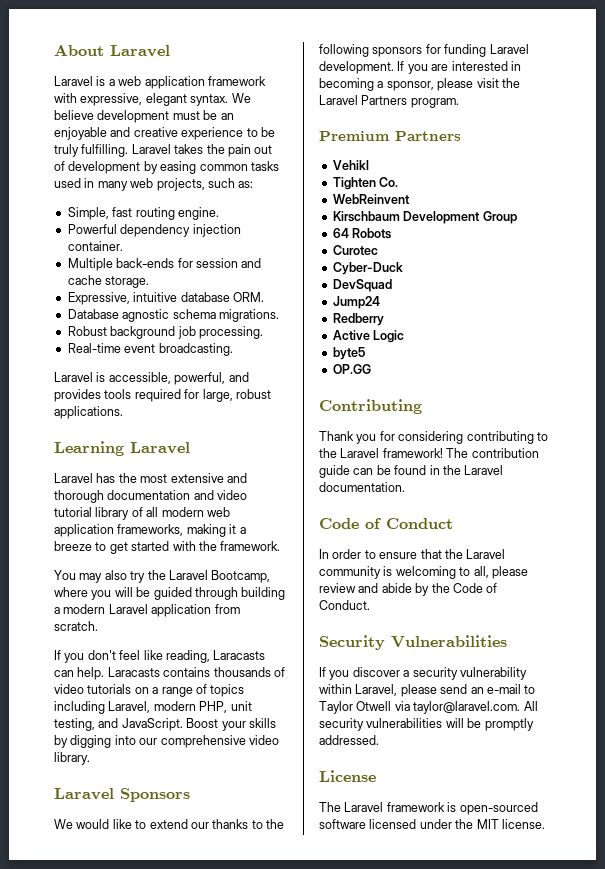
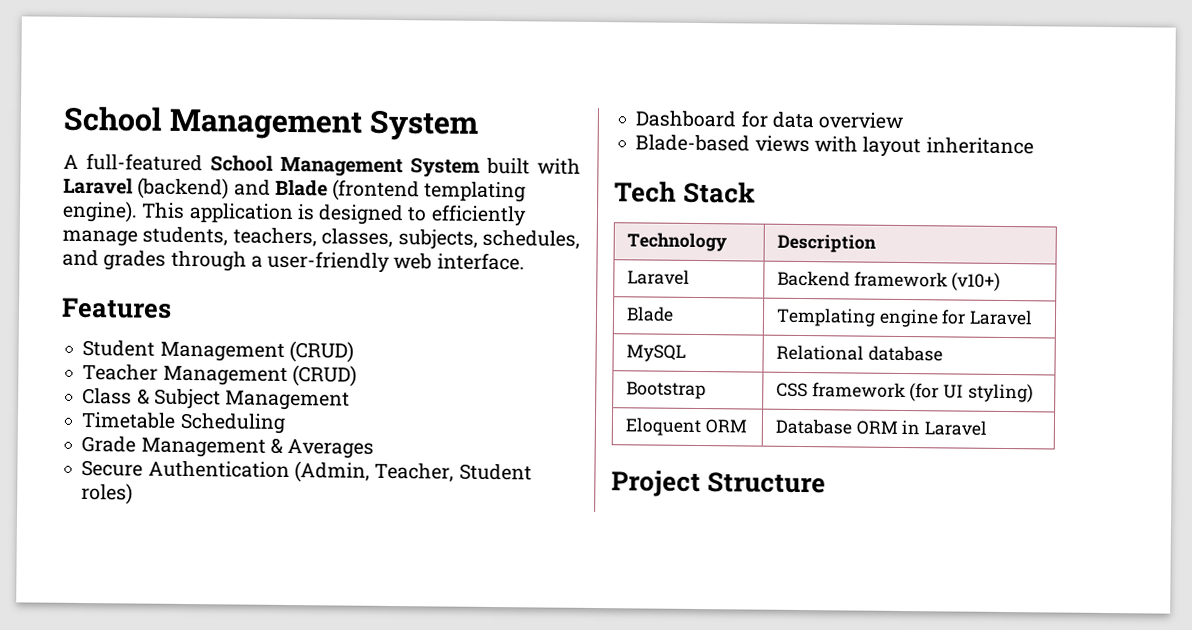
[54,45,170,57] [54,76,266,89] [54,93,251,106] [54,110,234,123] [54,127,275,140] [54,144,273,157] [54,161,279,174] [54,178,254,191] [67,207,219,220] [67,224,241,237] [67,241,123,251] [67,258,262,271] [67,275,150,288] [67,292,264,305] [67,309,279,322] [67,326,263,339] [67,343,233,356] [54,372,249,385] [54,389,271,402] [54,406,123,419] [54,441,190,456] [54,473,247,483] [54,490,248,503] [54,507,230,520] [54,524,246,537] [54,541,281,554] [54,570,271,583] [54,587,286,600] [54,604,240,617] [54,621,98,631] [54,650,266,663] [54,667,285,680] [54,684,245,697] [54,701,252,714] [54,718,276,731] [54,735,279,748] [54,752,90,765] [54,788,190,802] [54,819,284,829] [319,44,529,57] [319,61,521,74] [319,78,520,91] [319,95,459,108] [319,131,461,141] [332,160,369,170] [332,177,399,190] [332,194,410,204] [332,211,517,224] [332,228,392,239] [332,245,378,255] [332,262,403,275] [332,279,392,292] [332,296,380,309] [332,313,384,326] [332,330,405,343] [332,347,365,360] [332,364,371,374] [319,399,422,414] [319,431,548,444] [319,448,539,458] [319,465,504,478] [319,482,405,492] [319,518,453,529] [319,549,506,559] [319,566,528,579] [319,583,498,596] [319,600,370,610] [319,635,507,650] [319,667,527,680] [319,684,536,697] [319,701,538,714] [319,718,534,731] [319,735,379,745] [319,770,376,782] [319,802,538,815] [319,819,545,829] About Laravel // Laravel is a web application framework with expressive, elegant syntax. We believe development must be an enjoyable and creative experience to be truly fulfilling. Laravel takes the pain out of development by easing common tasks used in many web projects, such as: // Simple, fast routing engine. // Powerful dependency injection container. // Multiple back-ends for session and cache storage. // Expressive, intuitive database ORM. // Database agnostic schema migrations. // Robust background job processing. // Real-time event broadcasting. // Laravel is accessible, powerful, and provides tools required for large, robust applications. // Learning Laravel // Laravel has the most extensive and thorough documentation and video tutorial library of all modern web application frameworks, making it a breeze to get started with the framework. // You may also try the Laravel Bootcamp, where you will be guided through building a modern Laravel application from scratch. // If you don't feel like reading, Laracasts can help. Laracasts contains thousands of video tutorials on a range of topics including Laravel, modern PHP, unit testing, and JavaScript. Boost your skills by digging into our comprehensive video library. // Laravel Sponsors // We would like to extend our thanks to the following sponsors for funding Laravel development. If you are interested in becoming a sponsor, please visit the Laravel Partners program. // Premium Partners // Vehikl // Tighten Co. // WebReinvent // Kirschbaum Development Group // 64 Robots // Curotec // Cyber-Duck // DevSquad // Jump24 // Redberry // Active Logic // byte5 // OP.GG // Contributing // Thank you for considering contributing to the Laravel framework! The contribution guide can be found in the Laravel documentation. // Code of Conduct // In order to ensure that the Laravel community is welcoming to all, please review and abide by the Code of Conduct. // Security Vulnerabilities // If you discover a security vulnerability within Laravel, please send an e-mail to Taylor Otwell via taylor@laravel.com. All security vulnerabilities will be promptly addressed. // License // The Laravel framework is open-sourced software licensed under the MIT license. -> [63,105,479,141] [63,153,581,178] [63,177,527,203] [62,200,527,227] [62,226,580,250] [62,249,525,273] [61,297,172,319] [82,339,354,363] [82,363,357,387] [82,387,351,411] [81,411,286,434] [81,435,375,459] [81,459,532,483] [81,482,134,505] [635,110,904,129] [635,134,1034,158] [614,181,757,204] [626,232,727,252] [776,233,876,253] [626,269,690,285] [776,270,1002,291] [625,306,674,322] [775,307,1034,328] [625,344,686,362] [775,344,943,362] [625,381,706,400] [775,382,1034,403] [624,417,747,437] [774,418,988,436] [611,470,827,498] School Management System // A full-featured School Management System built with Laravel (backend) and Blade (frontend templating engine). This application is designed to efficiently manage students, teachers, classes, subjects, schedules, and grades through a user-friendly web interface. // Features // Student Management (CRUD) // Teacher Management (CRUD) // Class & Subject Management // Timetable Scheduling // Grade Management & Averages // Secure Authentication (Admin, Teacher, Student roles) // Dashboard for data overview // Blade-based views with layout inheritance // Tech Stack // Technology | Description // Laravel | Backend framework (v10+) // Blade | Templating engine for Laravel // MySQL | Relational database // Bootstrap | CSS framework (for UI styling) // Eloquent ORM | Database ORM in Laravel // Project Structure

